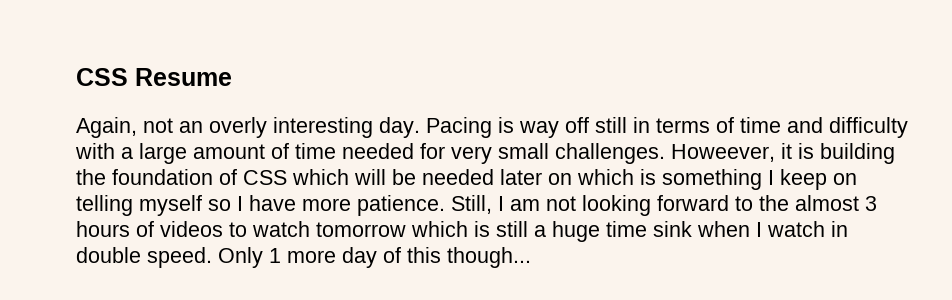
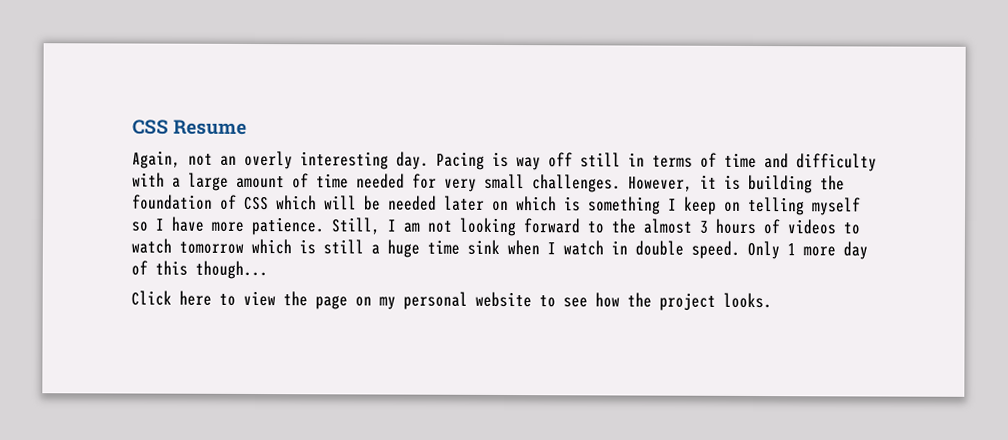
[671,144,775,162] Howeever, -> [628,176,693,192] However,
(531, 257) none -> [131,290,772,311] // Click here to view the page on my personal website to see how the project looks.

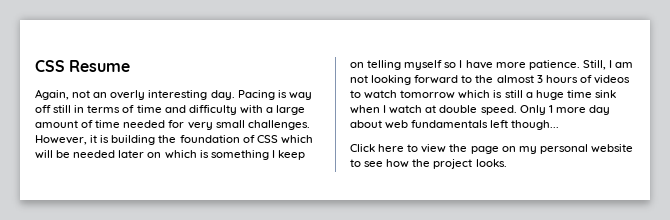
[611,240,628,255] in -> [425,105,437,113] at
[131,260,188,276] of this -> [350,120,509,129] about web fundamentals left

